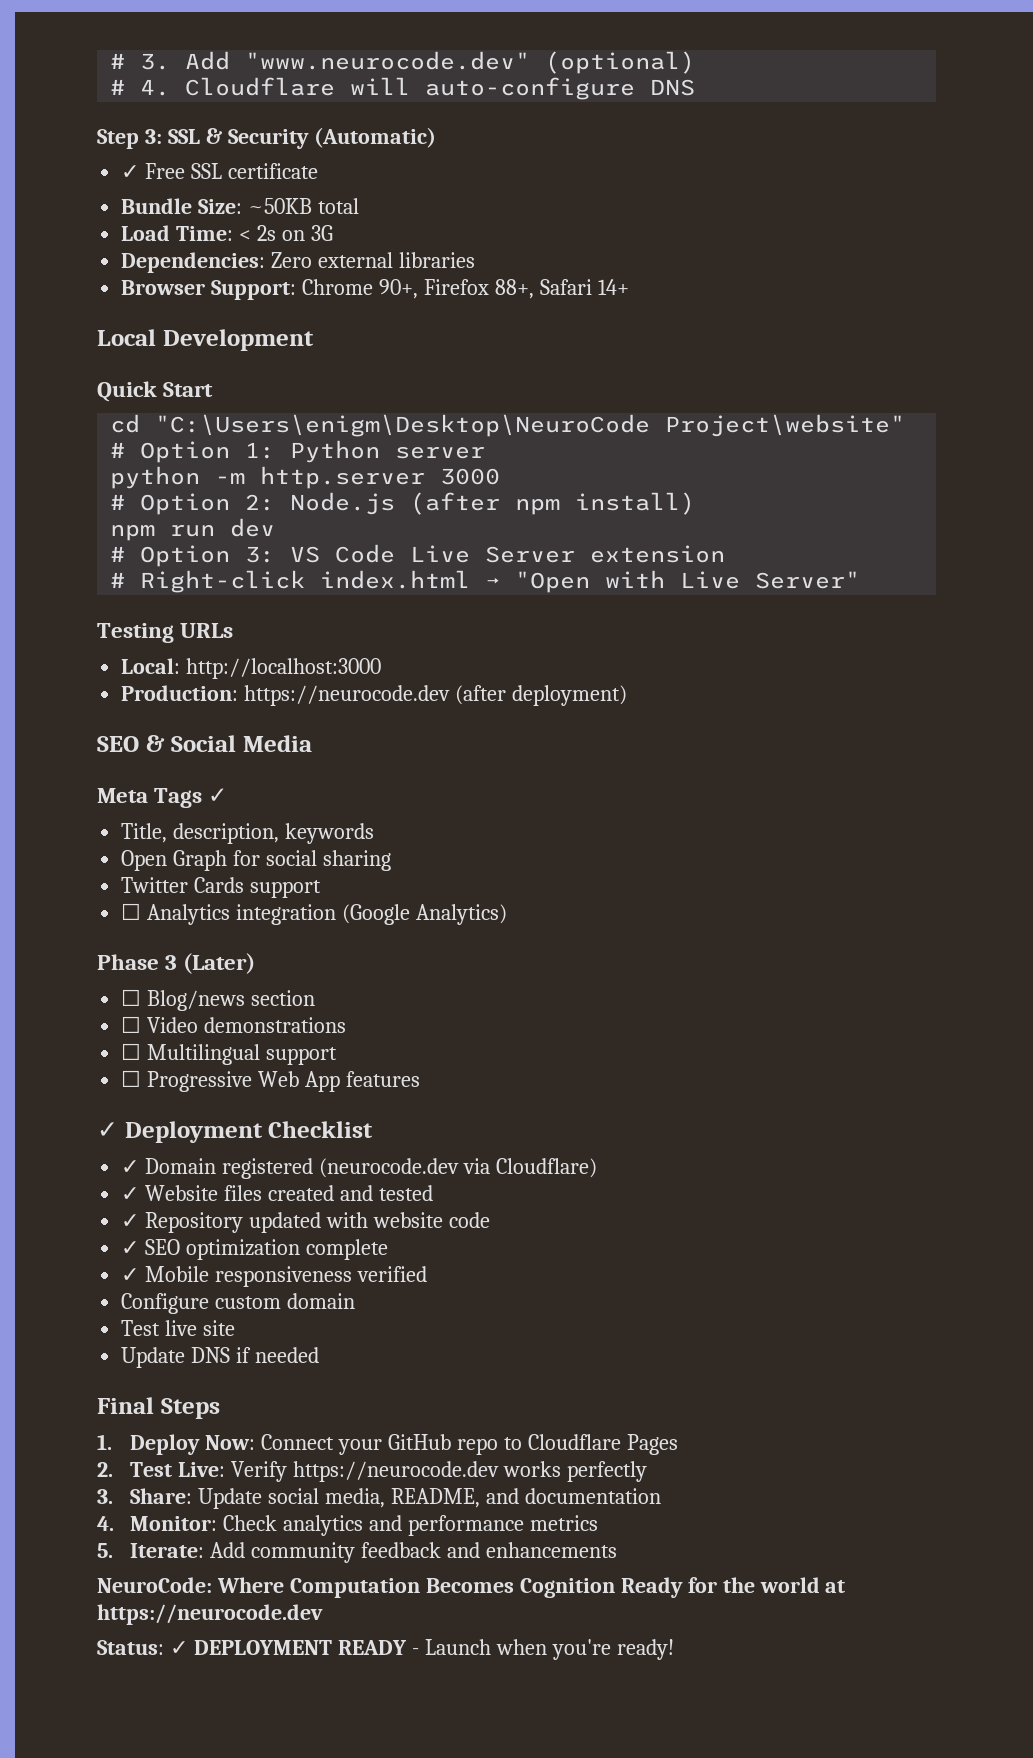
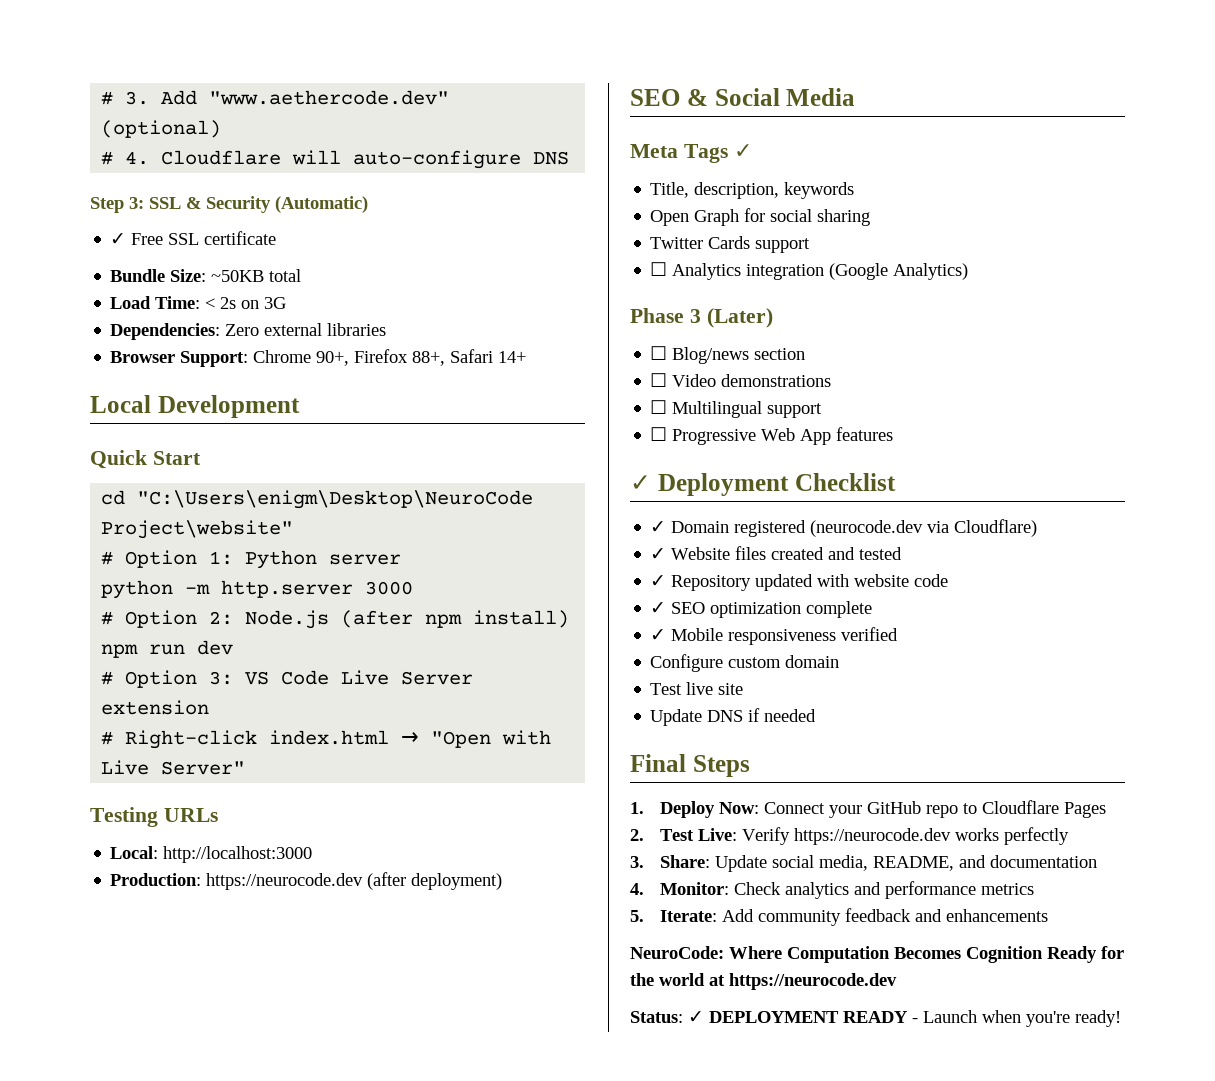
[245,51,531,70] "www.neurocode.dev" -> [209,90,450,105] "www.aethercode.dev"

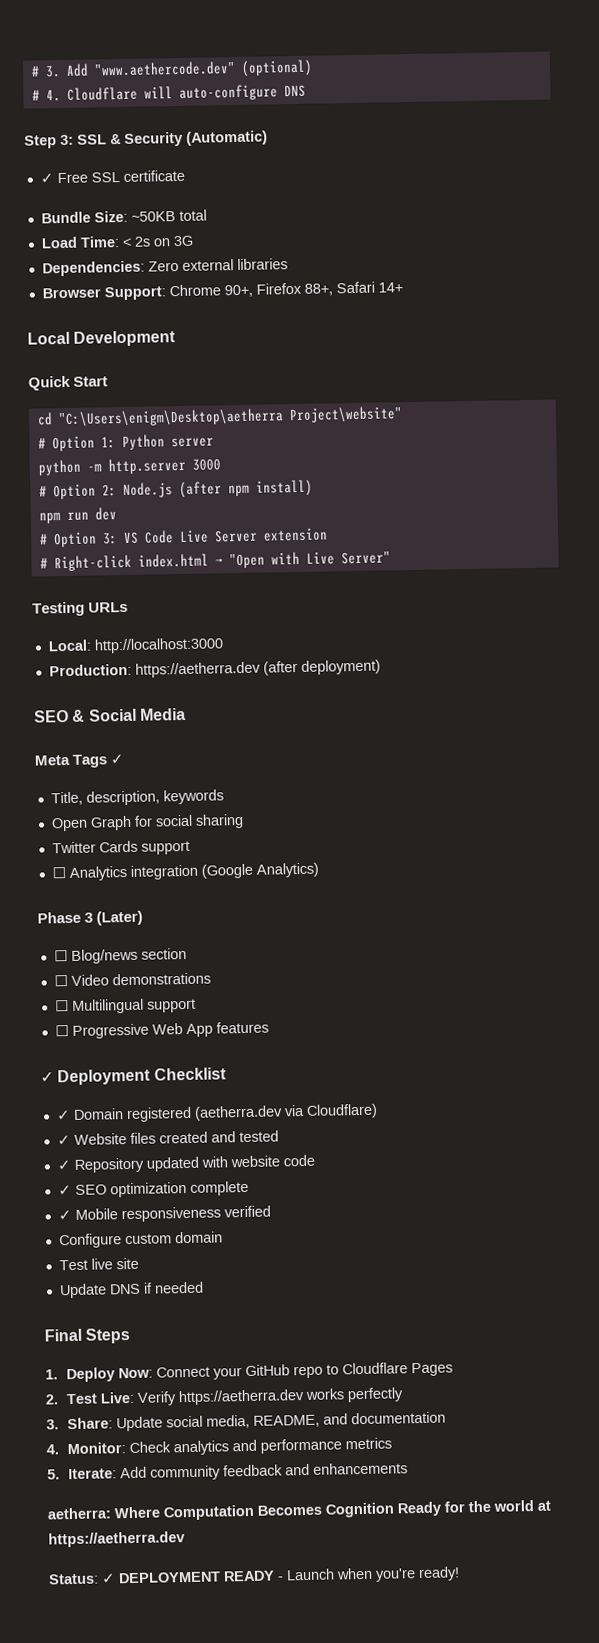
[137,490,534,509] "C:\Users\enigm\Desktop\NeuroCode -> [57,408,284,428] "C:\Users\enigm\Desktop\aetherra
[206,873,364,890] https://neurocode.dev -> [134,661,261,678] https://aetherra.dev
[810,520,924,537] (neurocode.dev -> [193,1105,283,1121] (aetherra.dev
[794,828,952,845] https://neurocode.dev -> [178,1388,306,1406] https://aetherra.dev
[630,946,724,959] NeuroCode: -> [47,1507,112,1520] aetherra:
[729,973,897,990] https://neurocode.dev -> [48,1531,185,1548] https://aetherra.dev

